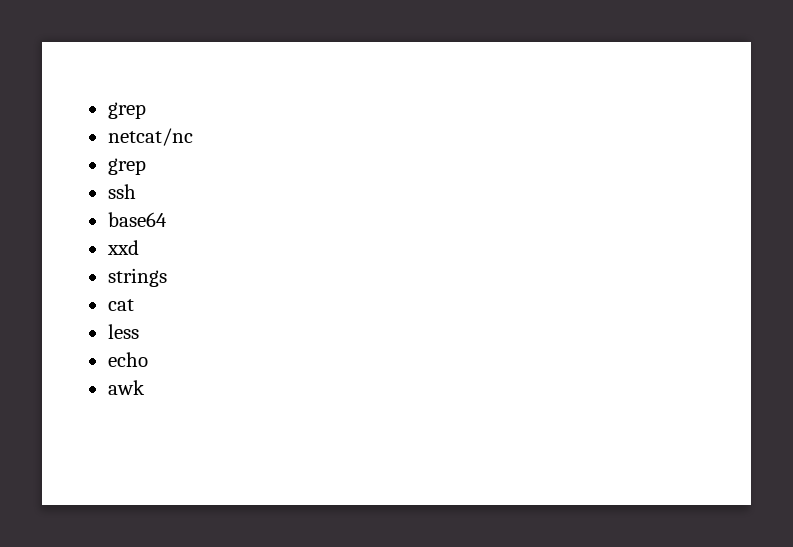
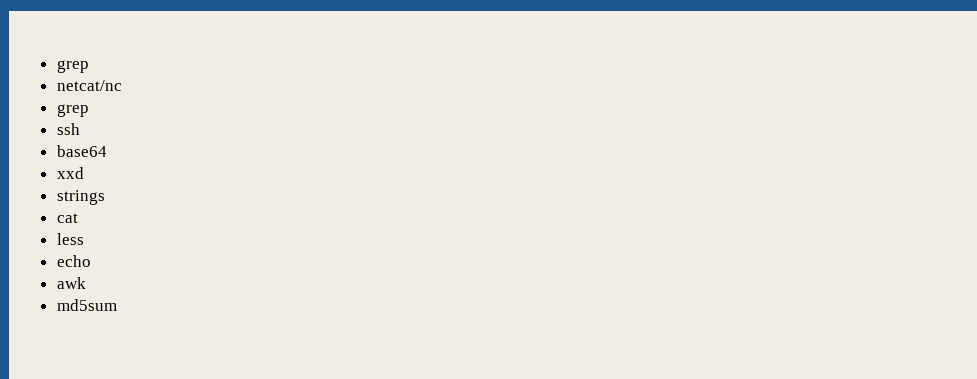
(145, 387) none -> [56,299,117,311] // md5sum

